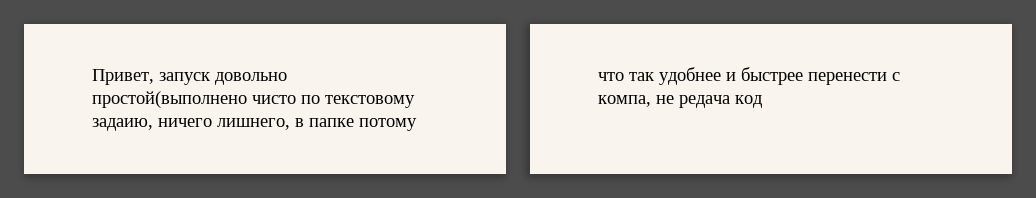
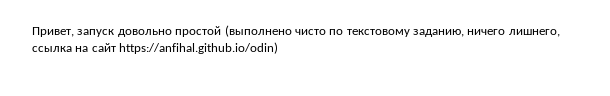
[92,91,247,108] простой(выполнено -> [175,25,292,37] простой (выполнено
[92,118,153,131] задаию, -> [413,29,464,37] заданию,
[295,118,417,131] [598,67,900,85] [598,95,762,108] в папке потому что так удобнее и быстрее перенести с компа, не редача код -> [32,42,279,54] ссылка на сайт https://anfihal.github.io/odin)

